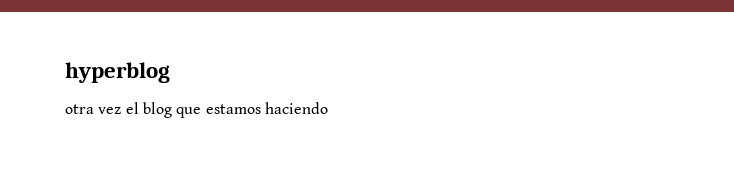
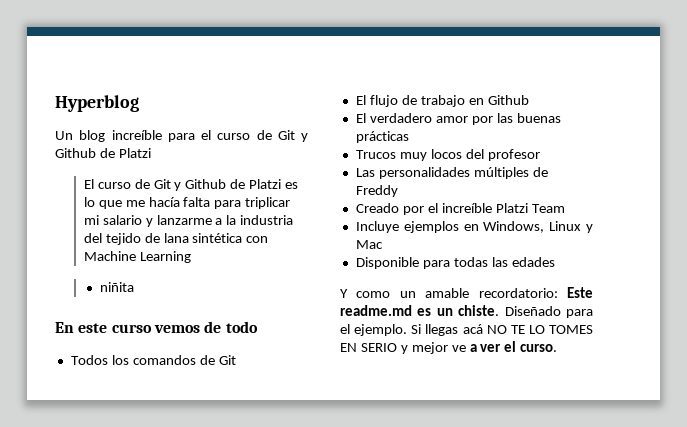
[65,62,170,83] [65,102,328,118] hyperblog // otra vez el blog que estamos haciendo -> [55,95,139,112] [55,130,308,142] [55,148,151,158] [83,179,299,191] [83,197,291,209] [83,215,294,227] [83,233,269,245] [83,251,191,263] [99,282,134,292] [55,321,258,333] [70,355,236,365] [355,95,529,107] [355,113,561,125] [355,131,409,143] [355,149,540,161] [355,167,548,179] [355,185,398,197] [355,203,565,215] [355,221,593,233] [355,240,383,249] [355,257,555,269] [340,287,593,298] [340,305,593,318] [340,324,593,336] [340,341,558,354] Hyperblog // Un blog increíble para el curso de Git y Github de Platzi // El curso de Git y Github de Platzi es lo que me hacía falta para triplicar mi salario y lanzarme a la industria del tejido de lana sintética con Machine Learning // niñita // En este curso vemos de todo // Todos los comandos de Git // El flujo de trabajo en Github // El verdadero amor por las buenas prácticas // Trucos muy locos del profesor // Las personalidades múltiples de Freddy // Creado por el increíble Platzi Team // Incluye ejemplos en Windows, Linux y Mac // Disponible para todas las edades // Y como un amable recordatorio: Este readme.md es un chiste. Diseñado para el ejemplo. Si llegas acá NO TE LO TOMES EN SERIO y mejor ve a ver el curso.

